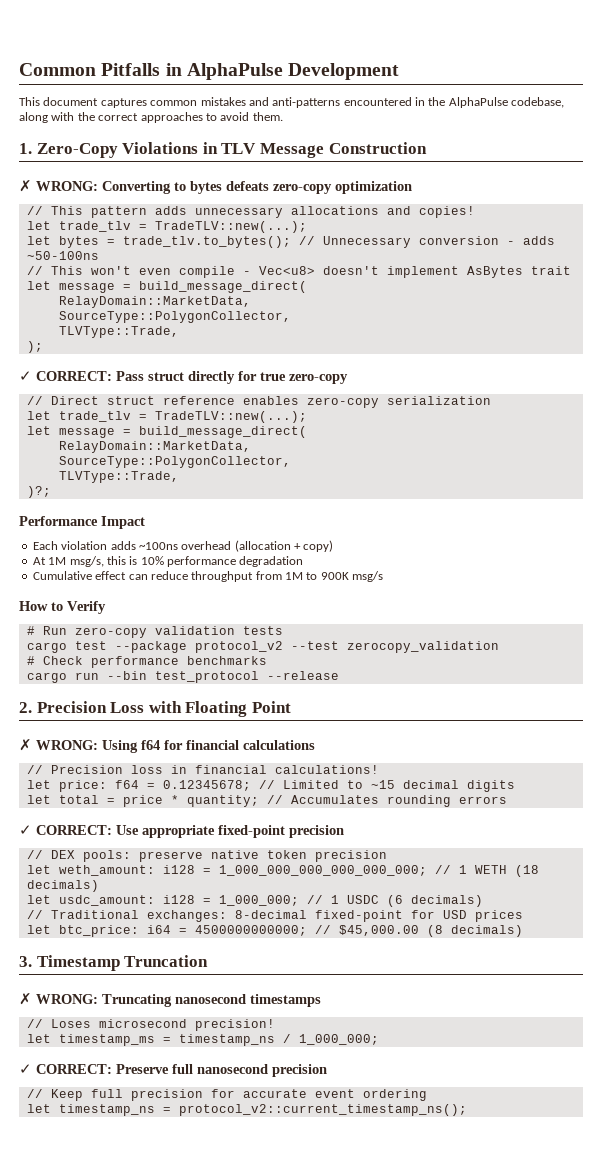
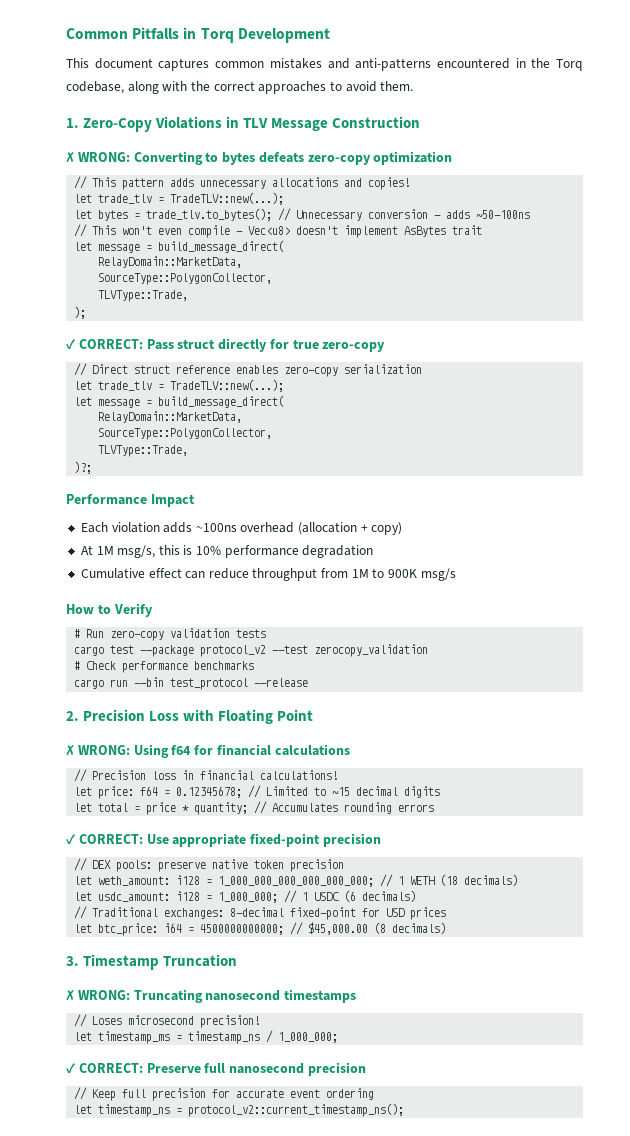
[186,63,283,80] AlphaPulse -> [200,28,234,43] Torq
[448,97,508,108] AlphaPulse -> [556,59,583,71] Torq

